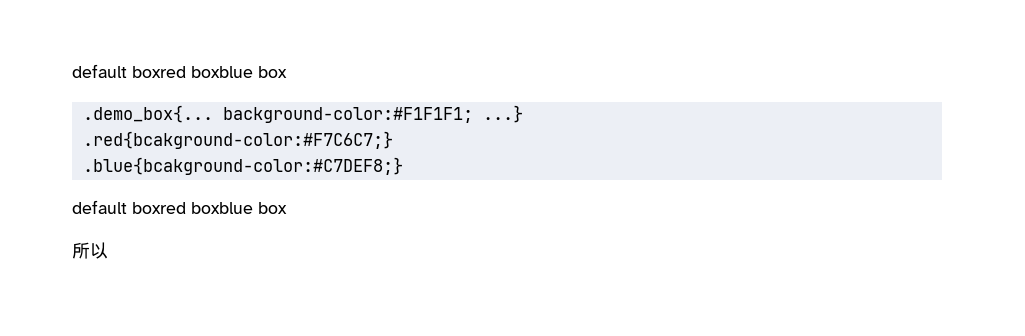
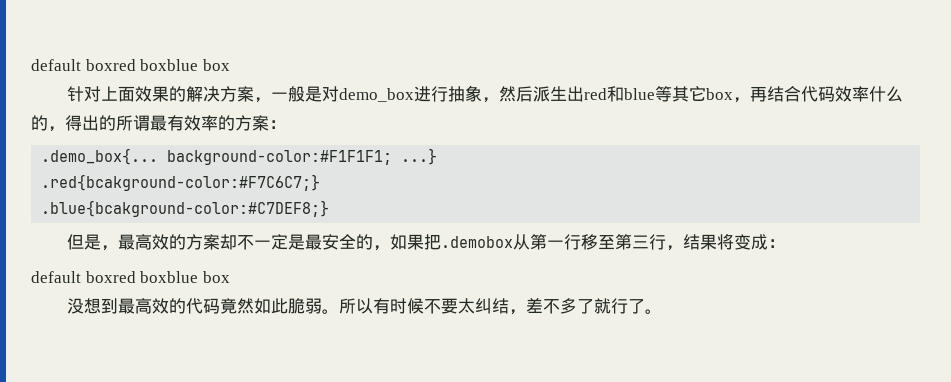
[72,64,287,78] default boxred boxblue box -> [31,59,230,71] [66,85,903,103] [31,115,286,132] default boxred boxblue box // 针对上面效果的解决方案，一般是对demo_box进行抽象，然后派生出red和blue等其它box，再结合代码效率什么的，得出的所谓最有效率的方案：
[72,200,287,214] [72,242,108,259] default boxred boxblue box // 所以 -> [66,234,785,251] [31,271,230,283] [66,298,662,315] 但是，最高效的方案却不一定是最安全的，如果把.demobox从第一行移至第三行，结果将变成： // default boxred boxblue box // 没想到最高效的代码竟然如此脆弱。所以有时候不要太纠结，差不多了就行了。

